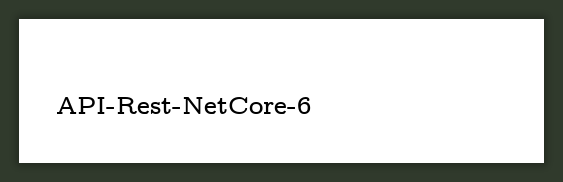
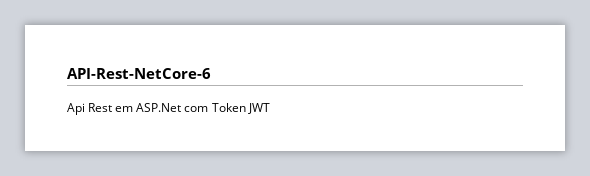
(311, 105) none -> [67,103,270,115] // Api Rest em ASP.Net com Token JWT

